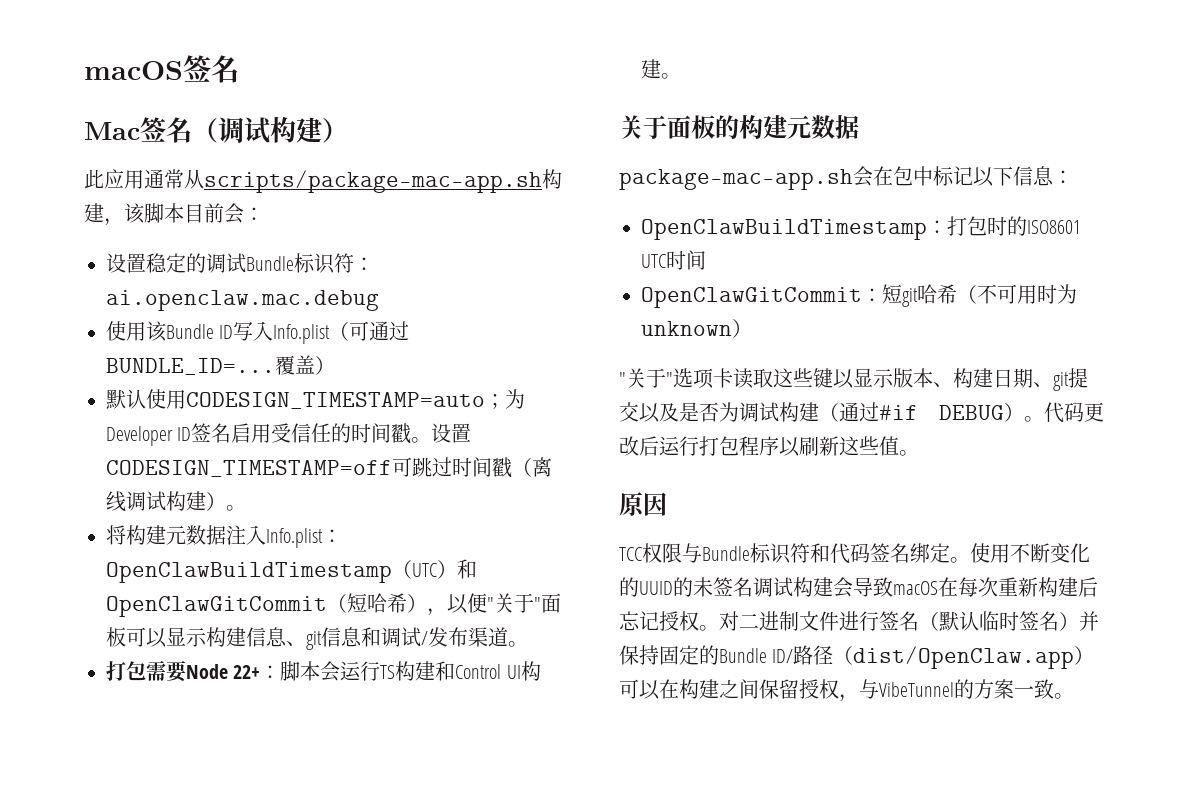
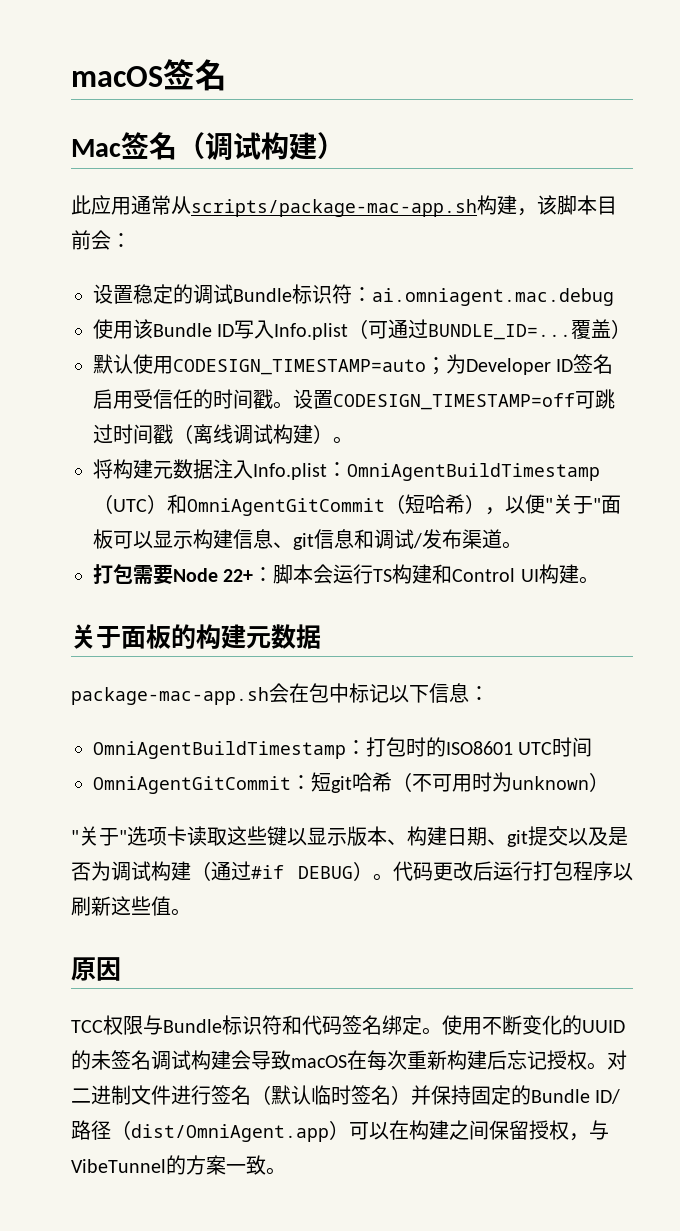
[106,290,379,311] ai.openclaw.mac.debug -> [372,288,614,306] ai.omniagent.mac.debug
[106,562,392,583] OpenClawBuildTimestamp -> [347,463,600,481] OmniAgentBuildTimestamp
[106,596,327,617] OpenClawGitCommit -> [187,498,385,516] OmniAgentGitCommit
[641,219,927,240] OpenClawBuildTimestamp -> [93,741,346,759] OmniAgentBuildTimestamp
[641,287,862,308] OpenClawGitCommit -> [93,776,291,794] OmniAgentGitCommit
[853,646,1075,669] dist/OpenClaw.app -> [131,1124,329,1142] dist/OmniAgent.app

